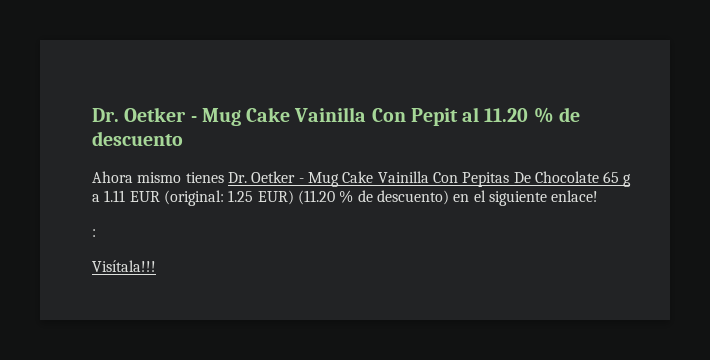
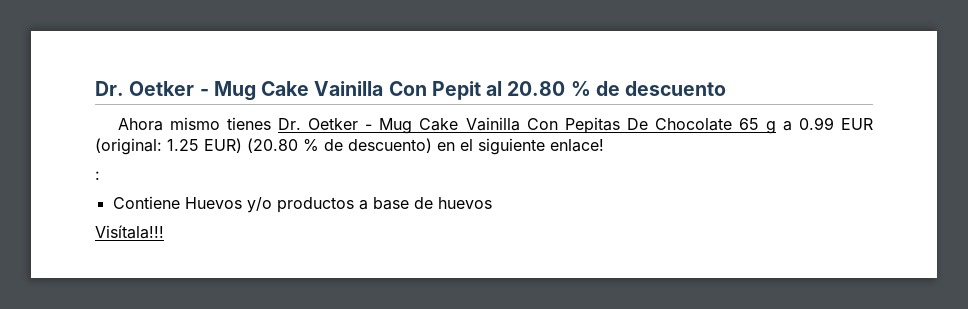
[484,108,529,122] 11.20 -> [507,81,566,96] 20.80
[104,190,126,202] 1.11 -> [798,117,834,130] 0.99
[297,190,335,205] (11.20 -> [247,138,298,153] (20.80
(96, 233) none -> [112,196,492,213] // Contiene Huevos y/o productos a base de huevos

